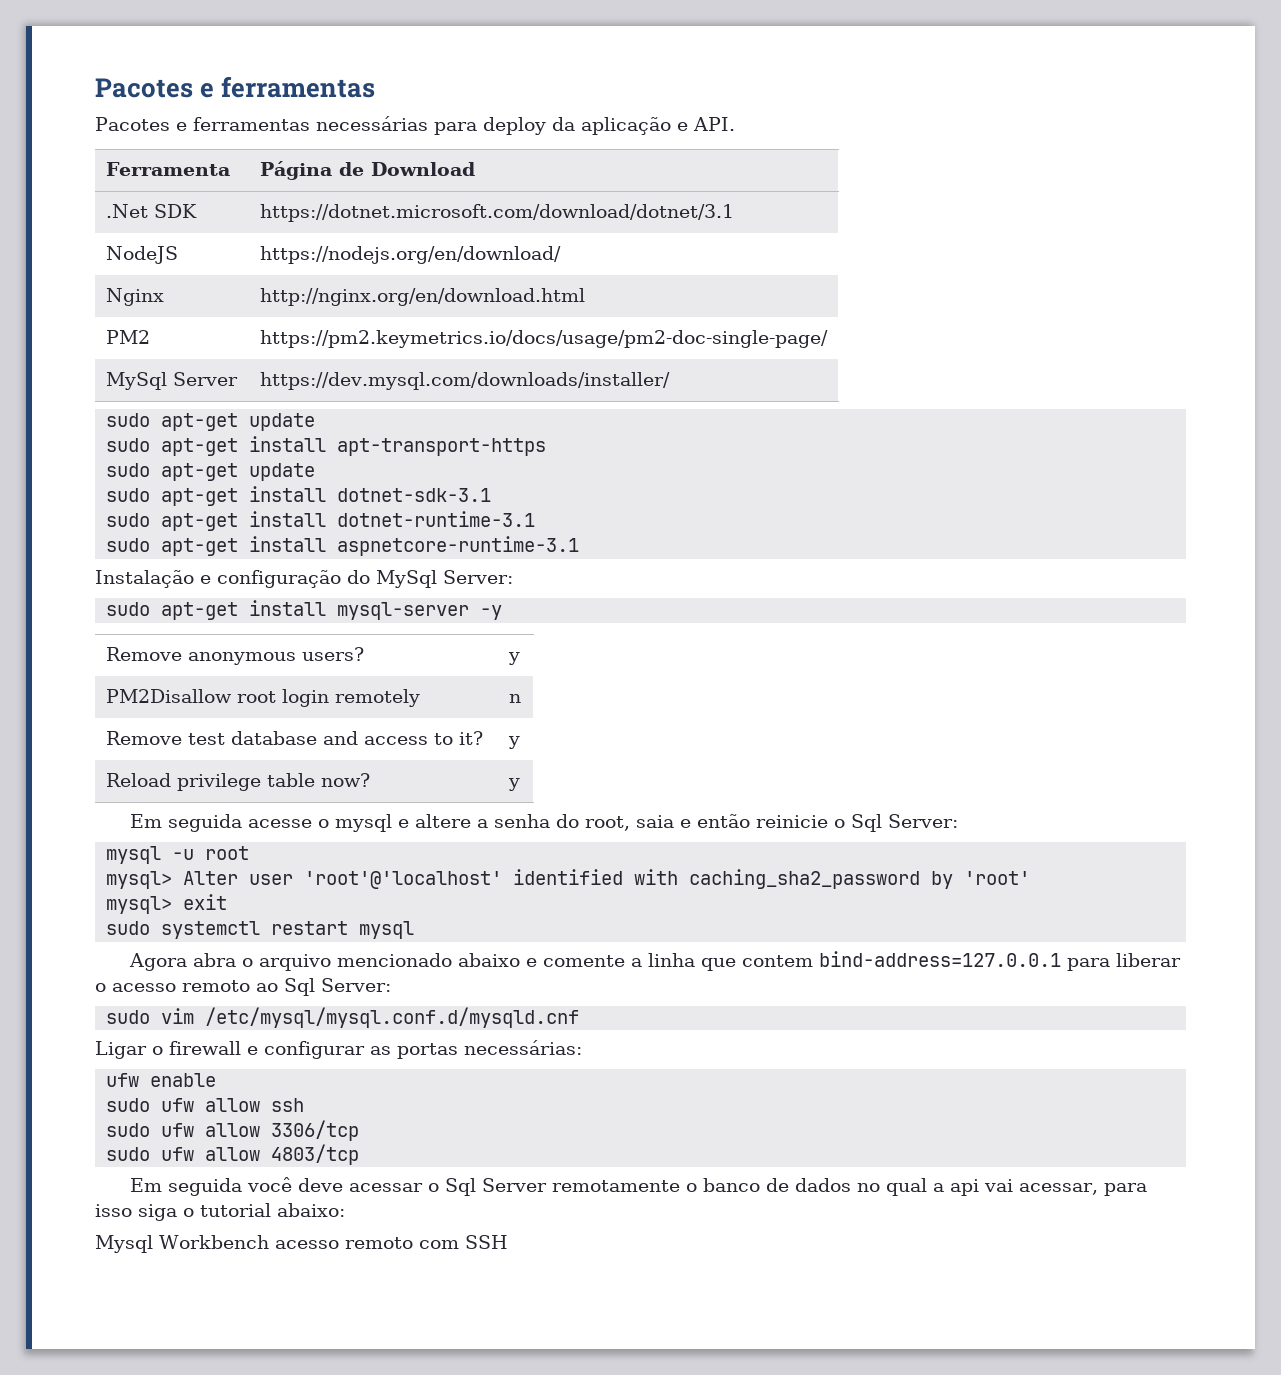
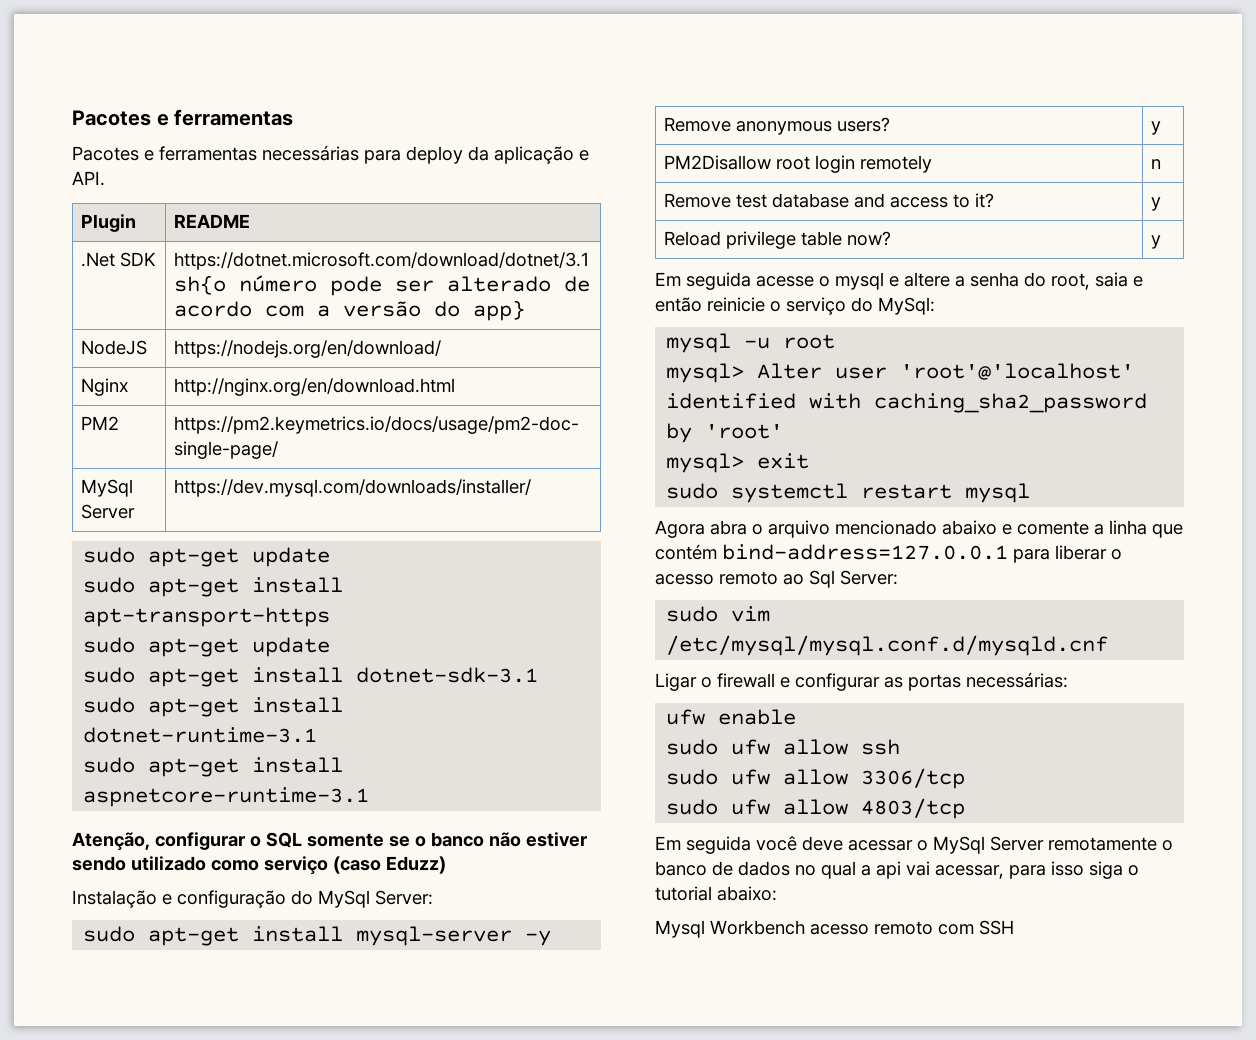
[105,162,230,176] [259,161,475,180] Ferramenta | Página de Download -> [81,214,137,232] [174,214,251,228] Plugin | README
(734, 213) none -> [174,275,591,296] [174,300,526,321] sh{o número pode ser alterado de acordo com a versão do app}
(580, 546) none -> [72,832,587,851] [72,856,446,875] // Atenção, configurar o SQL somente se o banco não estiver sendo utilizado como serviço (caso Eduzz)
[851,814,959,832] Sql Server: -> [786,297,935,315] serviço do MySql:
[742,955,814,967] contem -> [655,544,717,560] contém
[445,1178,477,1196] Sql -> [933,836,985,854] MySql

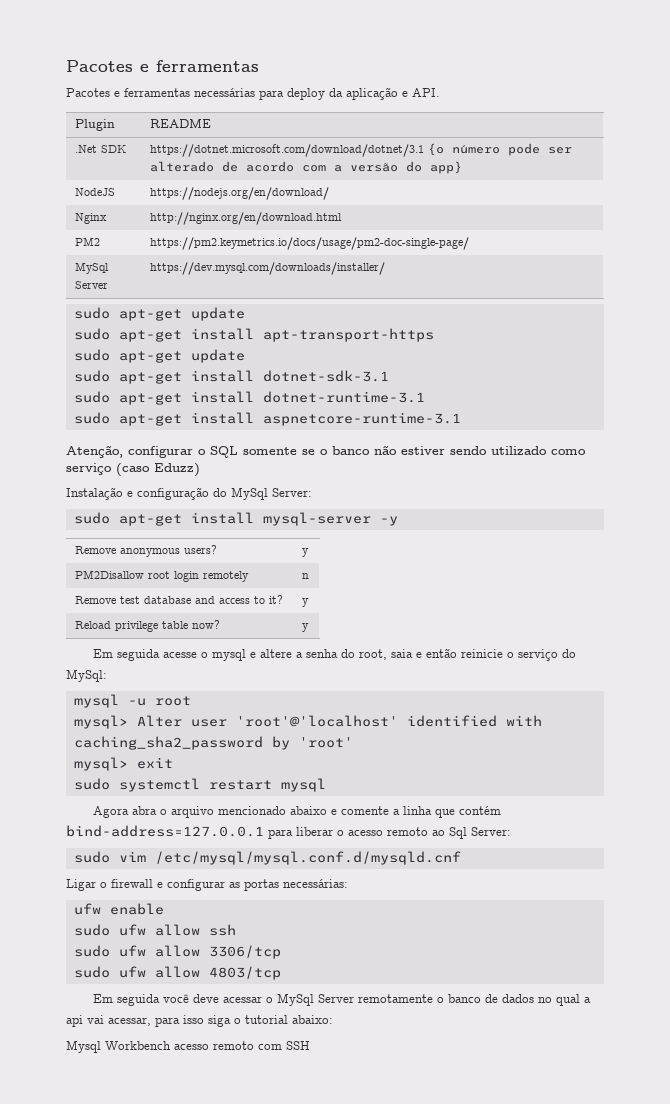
[174,275,227,295] sh{o -> [428,143,445,156] {o

